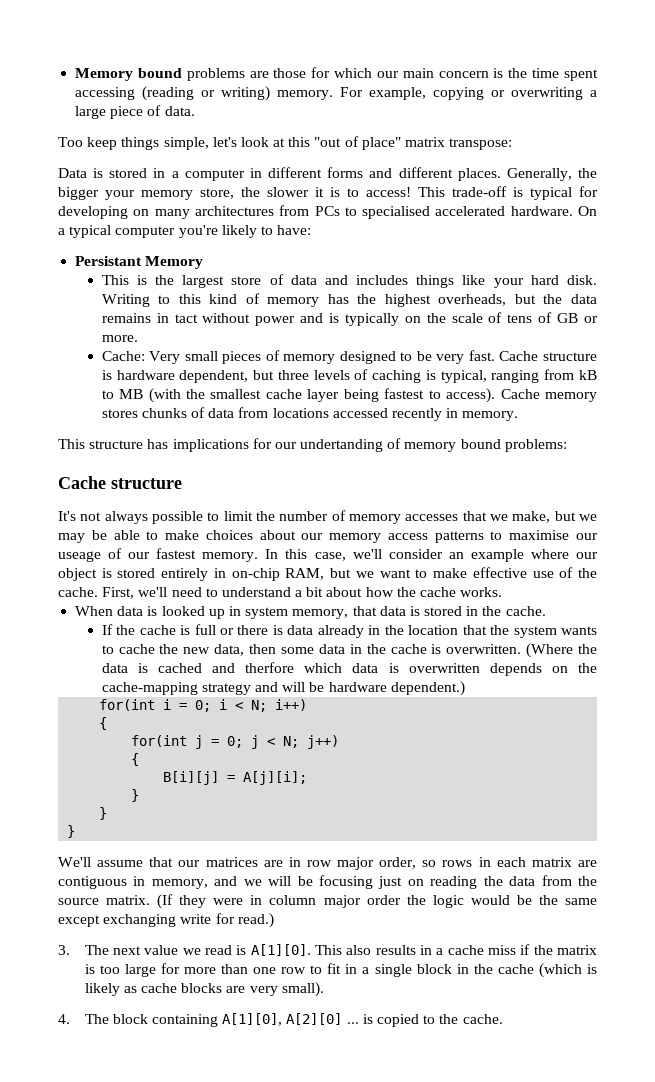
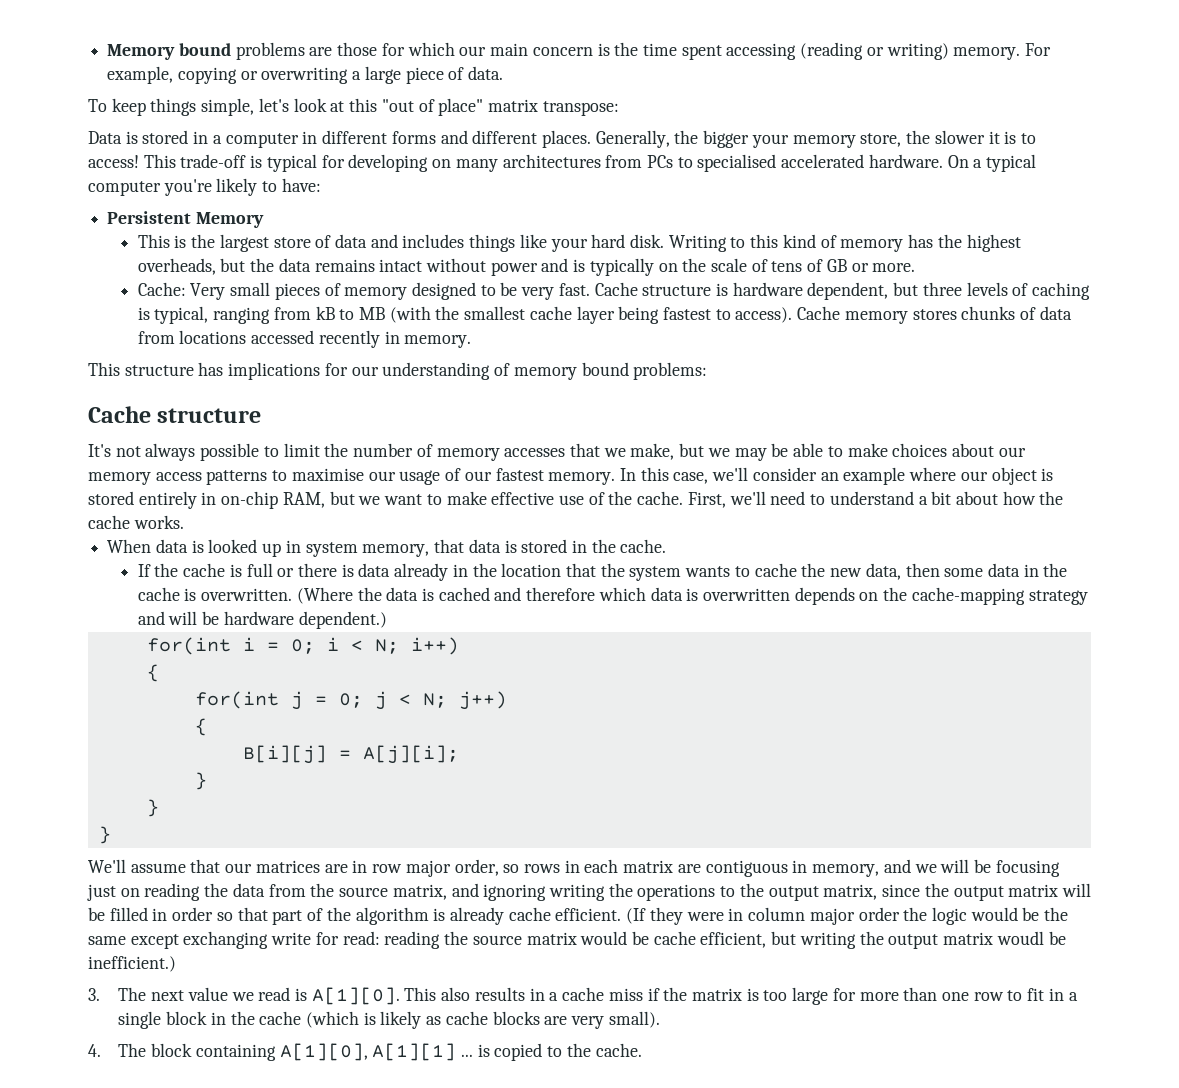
[58,137,83,147] Too -> [88,99,107,112] To
[75,256,143,266] Persistant -> [107,211,192,224] Persistent
[156,313,198,323] in tact -> [379,259,423,272] intact
[300,439,384,452] undertanding -> [382,362,491,380] understanding
[58,551,101,562] useage -> [399,470,441,485] usage
[245,662,295,673] therfore -> [526,587,596,601] therefore
[106,895,151,905] matrix. -> [392,883,1091,901] [88,907,622,925] matrix, and ignoring writing the operations to the output matrix, since the output matrix will be filled in order so that part of the algorithm is already cache efficient.
[237,913,274,928] read.) -> [342,931,1066,949] [88,956,176,972] read: reading the source matrix would be cache efficient, but writing the output matrix woudl be inefficient.)
[286,1013,343,1025] A[2][0] -> [372,1043,457,1061] A[1][1]

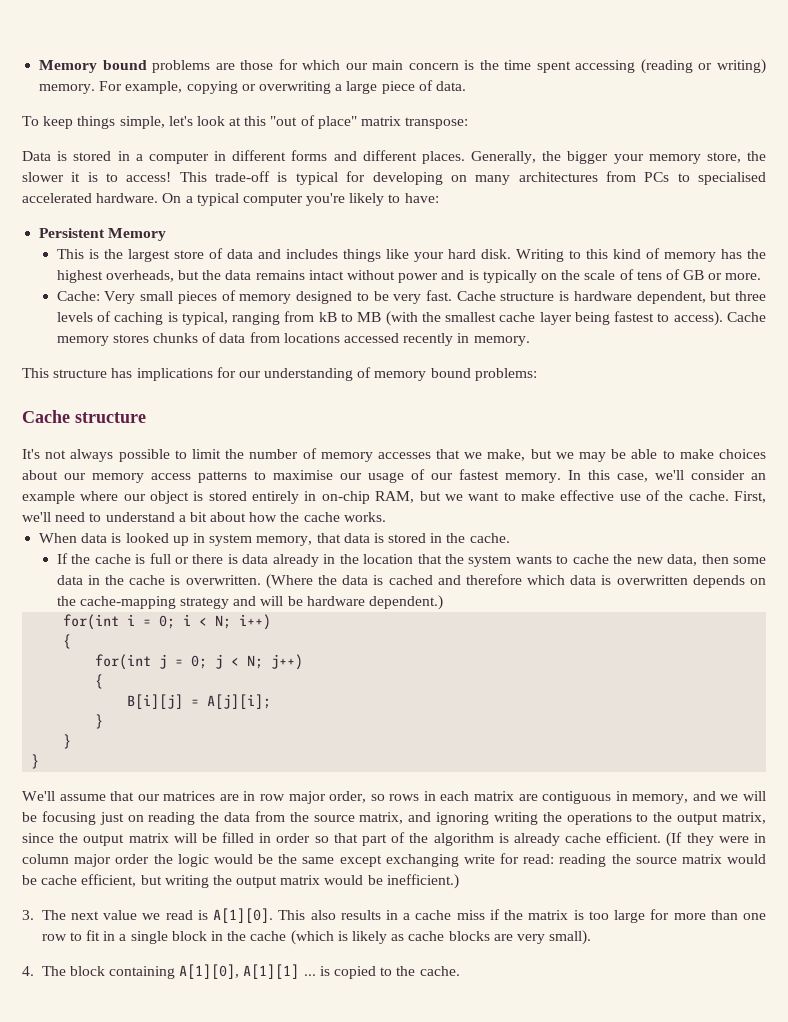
[996,931,1044,945] woudl -> [324,875,364,885] would

